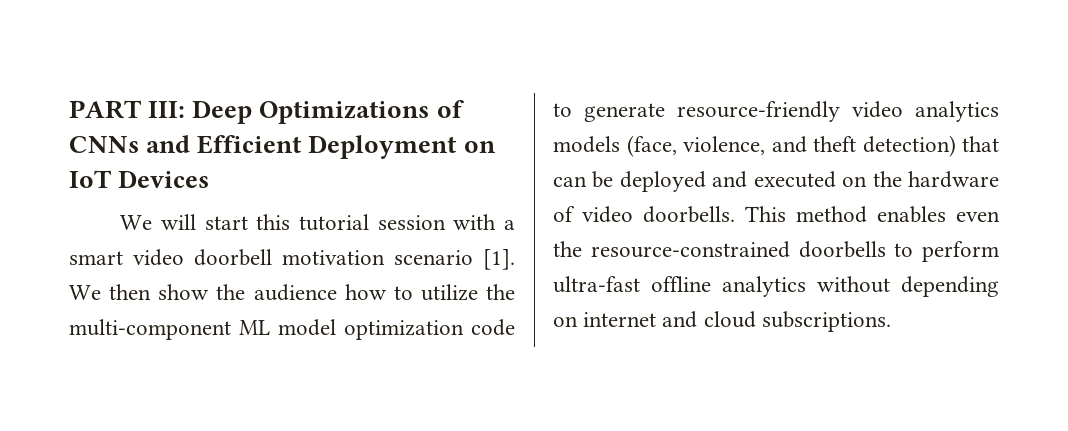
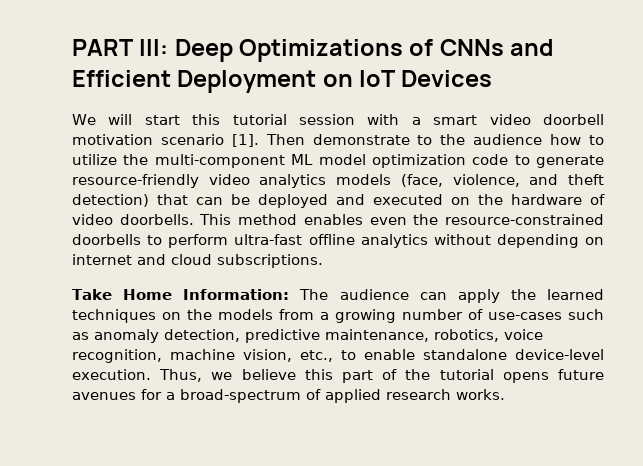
[69,284,210,300] We then show -> [265,134,433,145] Then demonstrate to
(891, 321) none -> [72,289,604,303] [72,309,604,323] [72,329,543,343] [72,349,604,363] [72,369,604,383] [72,389,505,403] // Take Home Information: The audience can apply the learned techniques on the models from a growing number of use-cases such as anomaly detection, predictive maintenance, robotics, voice recognition, machine vision, etc., to enable standalone device-level execution. Thus, we believe this part of the tutorial opens future avenues for a broad-spectrum of applied research works.

